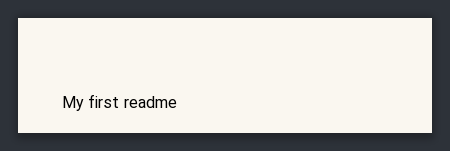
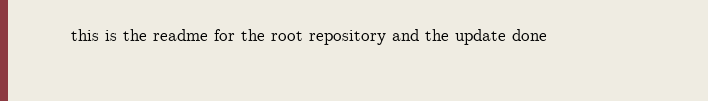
[62,94,177,111] My first readme -> [71,29,547,45] this is the readme for the root repository and the update done

